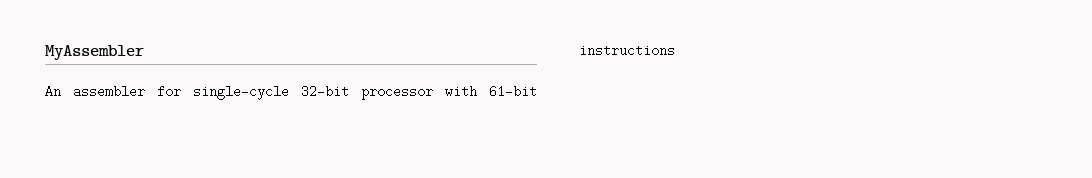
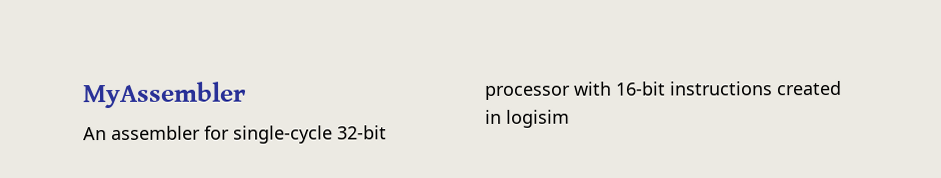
[489,85,537,98] [579,44,675,57] 61-bit instructions -> [615,80,842,96] [485,109,570,128] 16-bit instructions created in logisim

